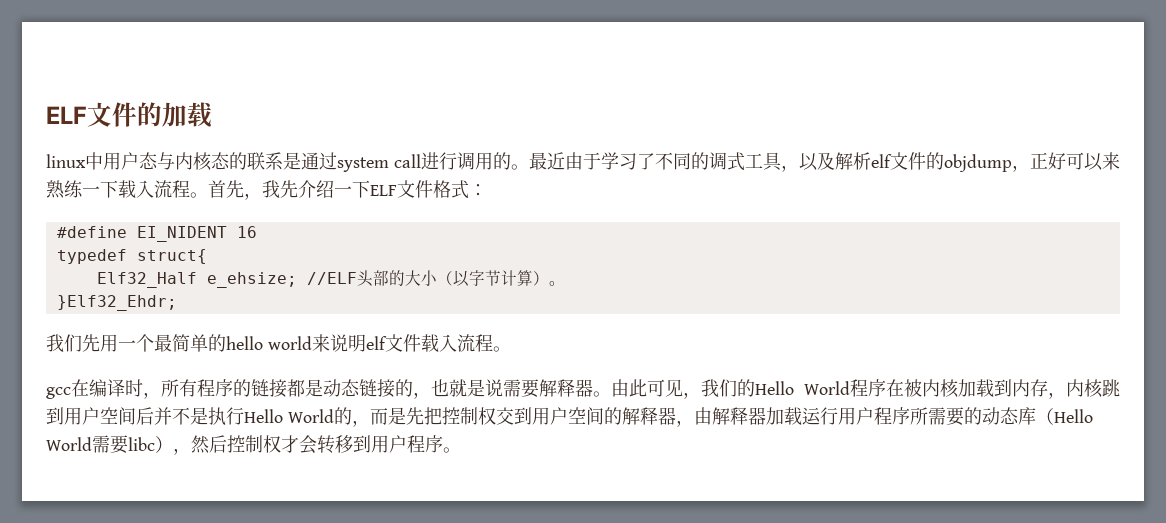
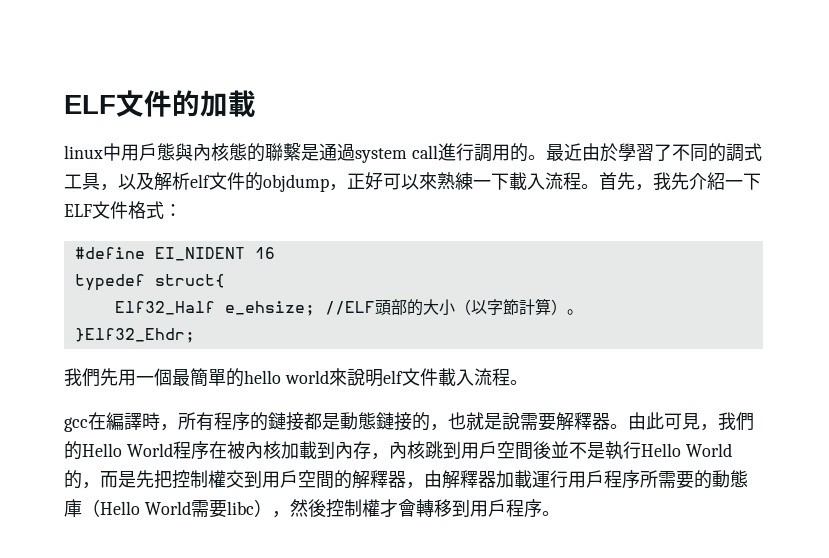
[187,102,212,128] 载 -> [228,90,256,117] 載
[121,152,337,171] 户态与内核态的联系是通过 -> [139,143,355,162] 戶態與內核態的聯繫是通過
[421,152,476,170] 进行调 -> [437,143,492,162] 進行調
[583,152,638,170] 于学习 -> [599,143,654,162] 於學習
[709,152,728,170] 调 -> [725,143,744,162] 調
[1102,152,1120,170] [46,180,136,199] 来熟练一下载 -> [419,172,527,190] 來熟練一下載
[316,180,334,198] 绍 -> [707,172,725,190] 紹
[356,270,373,287] 头 -> [374,300,391,315] 頭
[484,270,517,286] 节计 -> [502,299,535,315] 節計
[64,334,208,352] 们先用一个最简单 -> [82,368,226,387] 們先用一個最簡單
[311,334,348,352] 来说 -> [328,368,365,386] 來說
[420,334,439,352] 载 -> [437,368,456,386] 載
[89,379,143,397] 编译时 -> [106,412,160,431] 編譯時
[251,379,377,398] 链接都是动态链 -> [268,412,394,431] 鏈接都是動態鏈
[485,379,575,398] 说需要解释 -> [502,412,592,431] 說需要解釋
[665,379,737,399] 见，我们 -> [682,412,754,431] 見，我們
[922,379,1120,399] [46,407,226,425] 内核加载到内存，内核跳到用户空间后并不是执 -> [244,441,623,460] 內核加載到內存，內核跳到用戶空間後並不是執
[477,407,874,427] 权交到用户空间的解释器，由解释器加载运行用户 -> [208,470,604,489] 權交到用戶空間的解釋器，由解釋器加載運行用戶
[981,407,1036,425] 动态库 -> [712,470,748,488] [64,499,82,517] 動態庫
[209,435,407,454] 后控制权才会转移到用户 -> [307,499,506,518] 後控制權才會轉移到用戶

